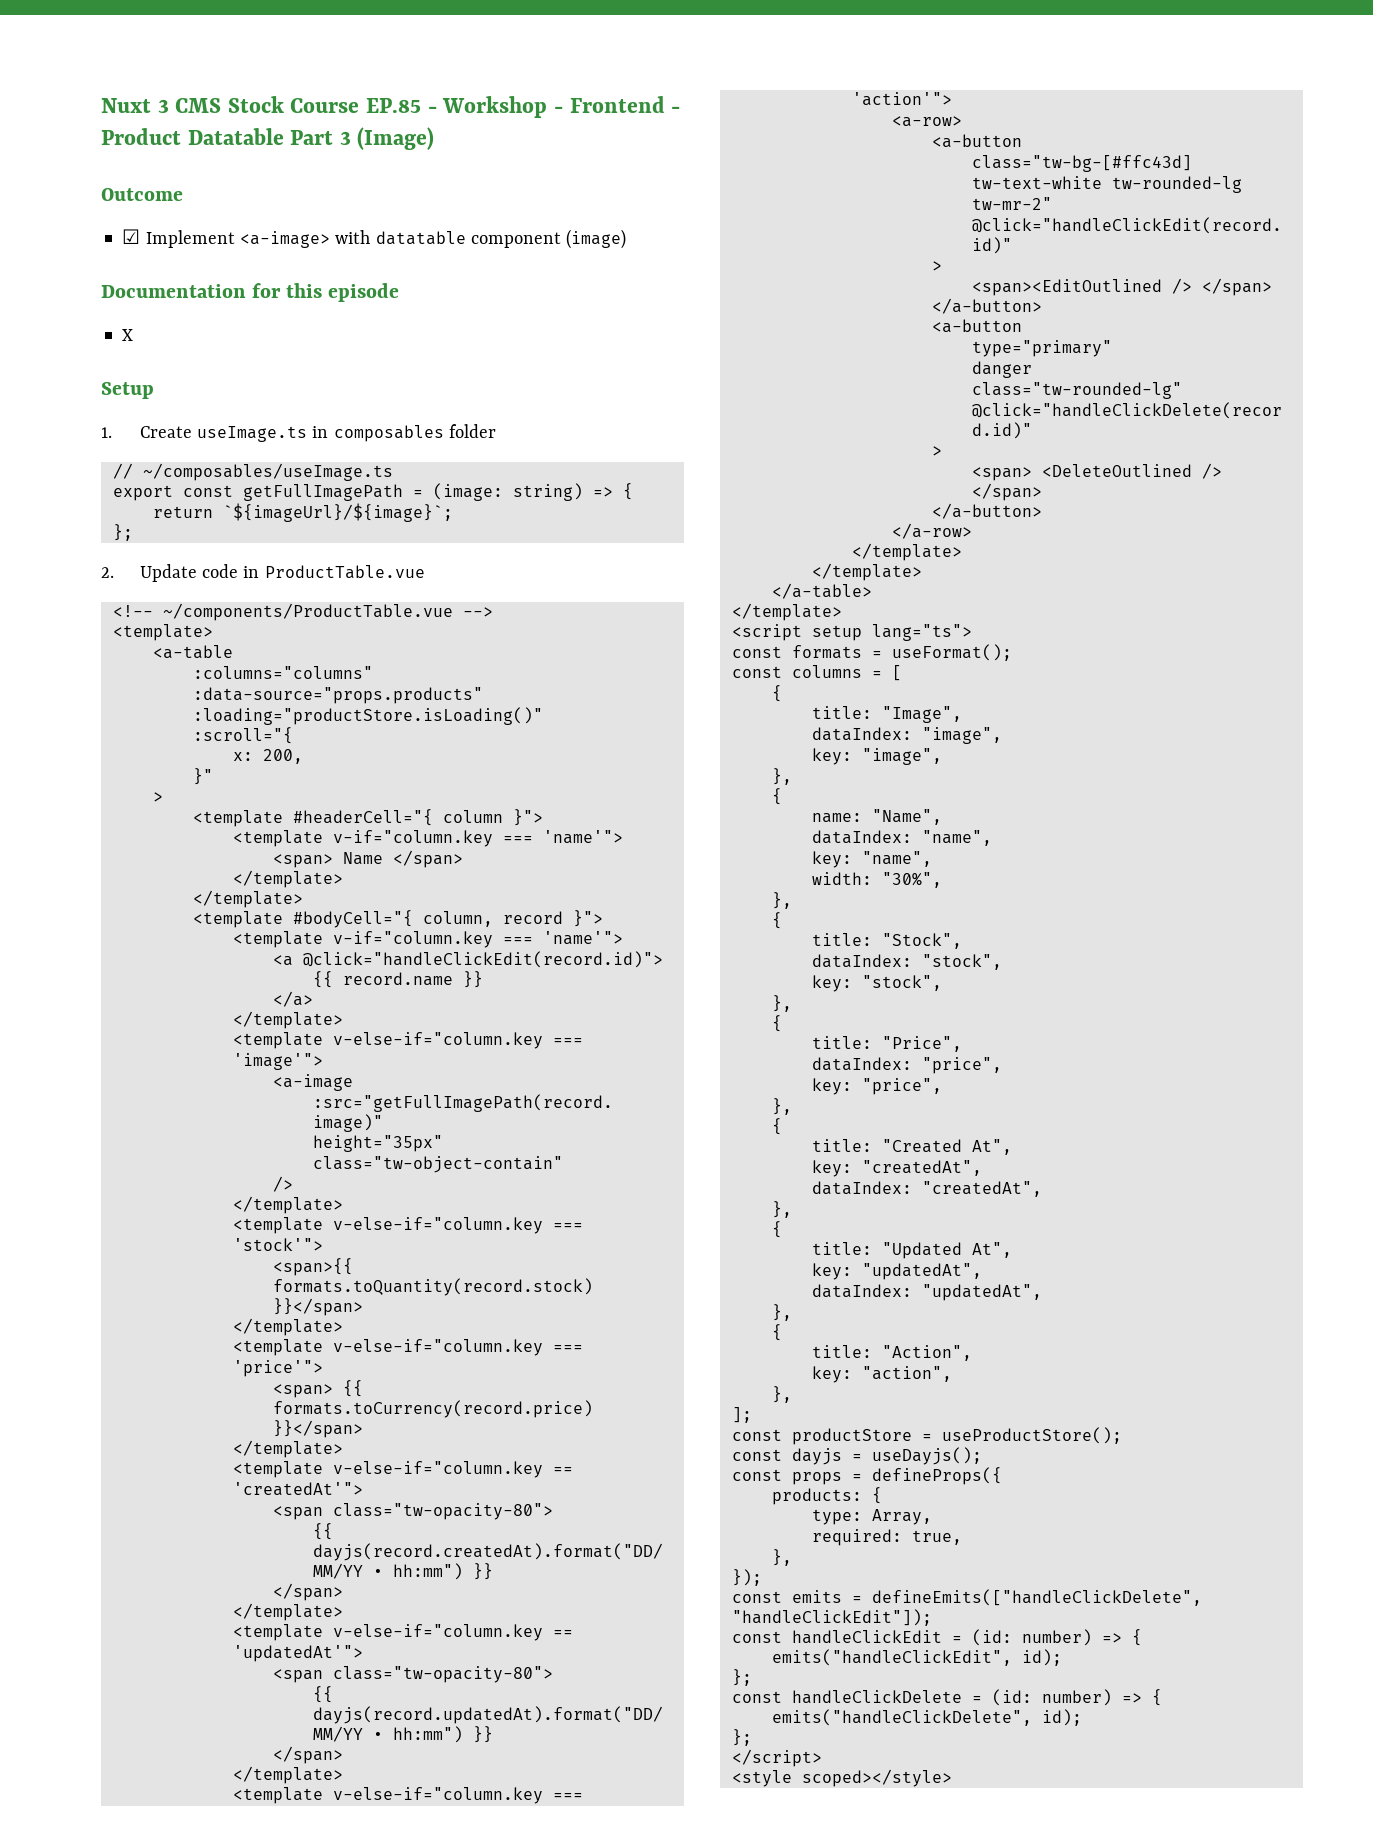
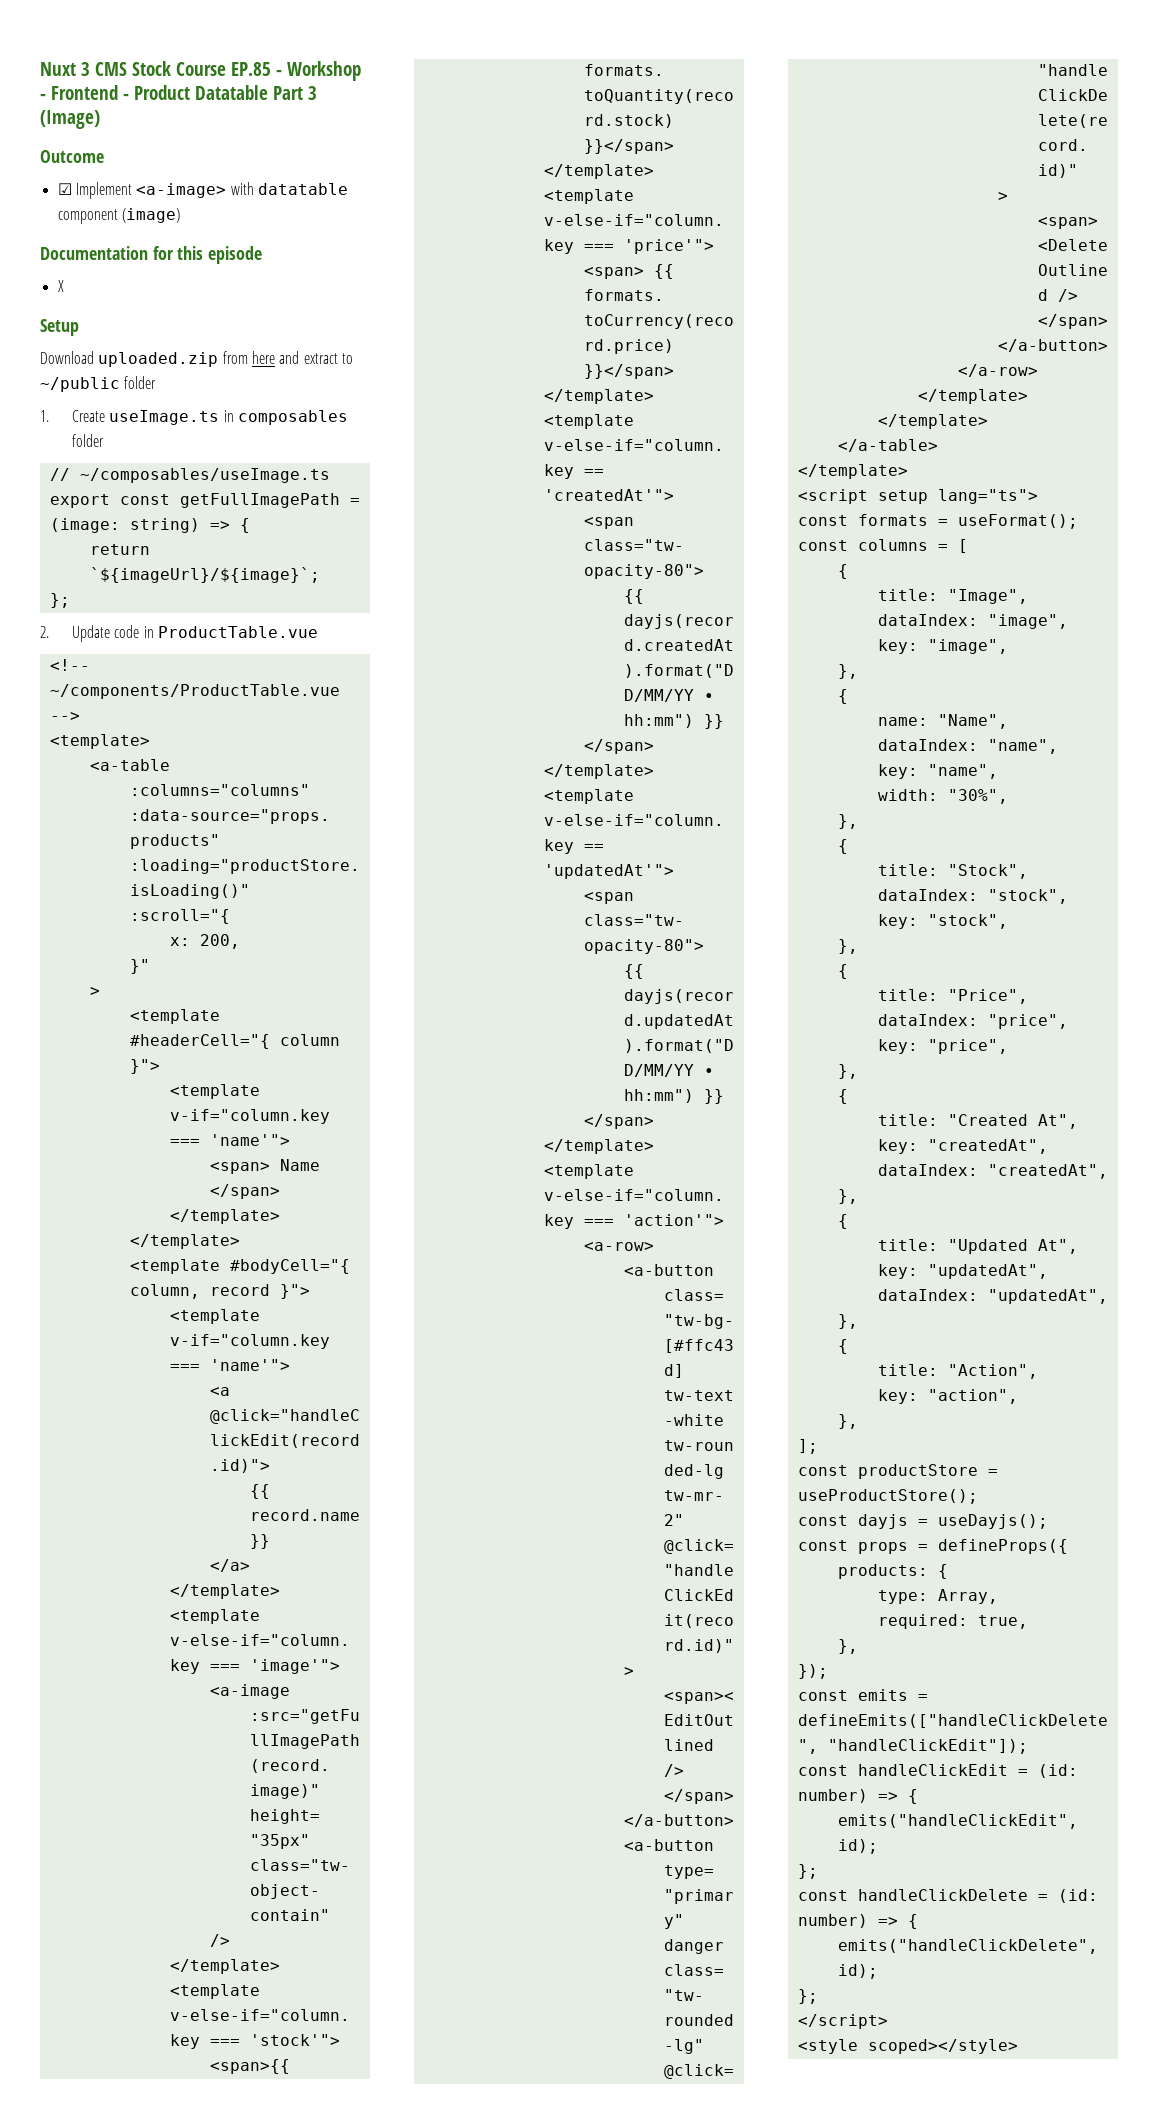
(154, 390) none -> [40,351,353,367] [40,376,157,392] // Download uploaded.zip from here and extract to ~/public folder

